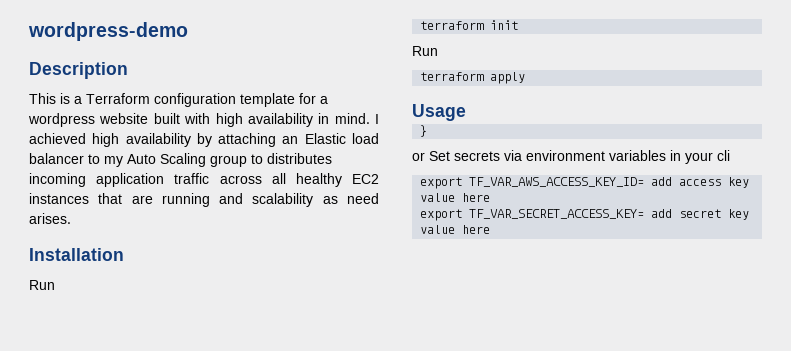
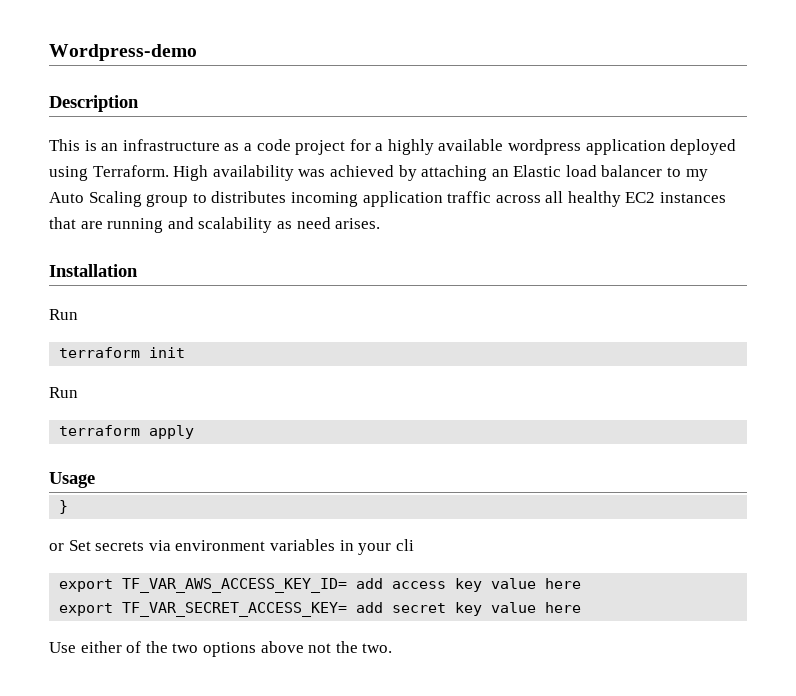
[28,22,188,41] wordpress-demo -> [49,44,197,61] Wordpress-demo
[74,93,328,107] [28,113,379,127] [29,133,191,147] a Terraform configuration template for a wordpress website built with high availability in mind. I achieved high availability -> [101,139,737,155] [49,165,394,181] an infrastructure as a code project for a highly available wordpress application deployed using Terraform. High availability was achieved
(491, 229) none -> [49,641,393,657] // Use either of the two options above not the two.

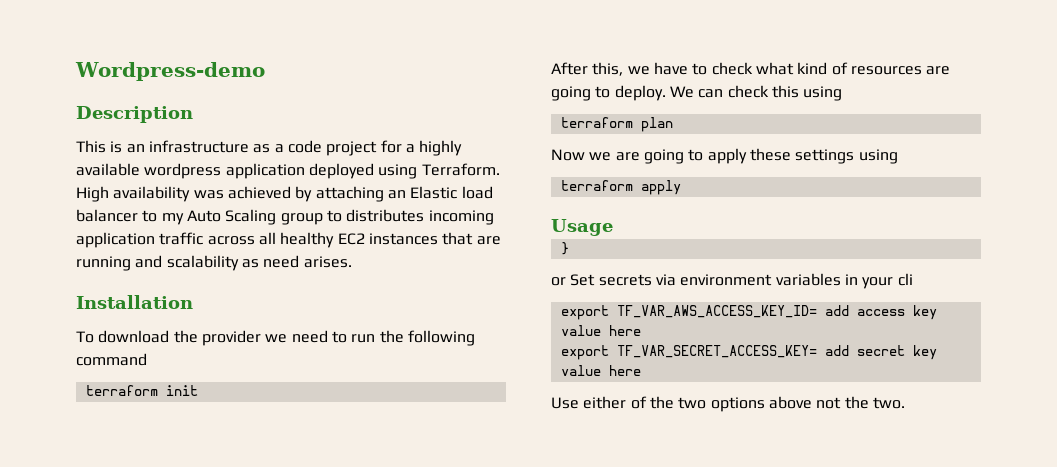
[49,309,78,320] [59,347,186,358] [49,387,78,398] Run // terraform init // Run -> [76,330,475,346] [76,353,147,366] [85,385,198,396] [551,62,951,76] [551,85,843,101] [560,117,673,132] [551,148,898,164] To download the provider we need to run the following command // terraform init // After this, we have to check what kind of resources are going to deploy. We can check this using // terraform plan // Now we are going to apply these settings using

